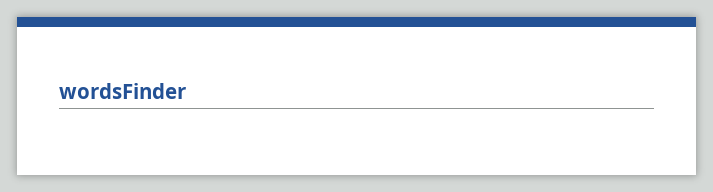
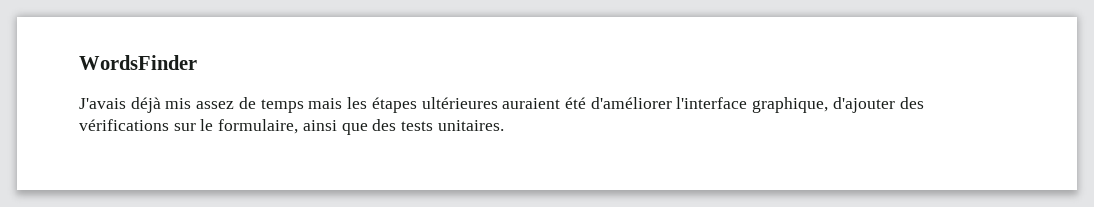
[59,83,186,99] wordsFinder -> [79,55,197,70] [79,97,924,113] [79,119,504,135] WordsFinder // J'avais déjà mis assez de temps mais les étapes ultérieures auraient été d'améliorer l'interface graphique, d'ajouter des vérifications sur le formulaire, ainsi que des tests unitaires.

